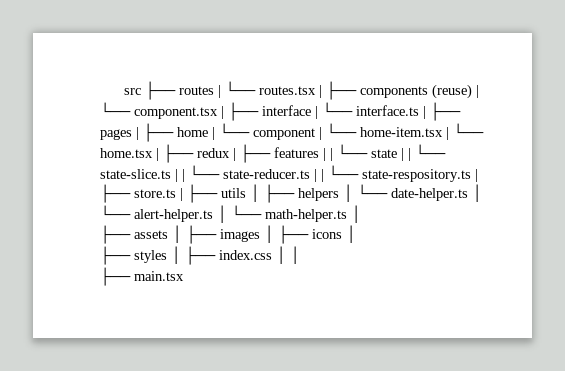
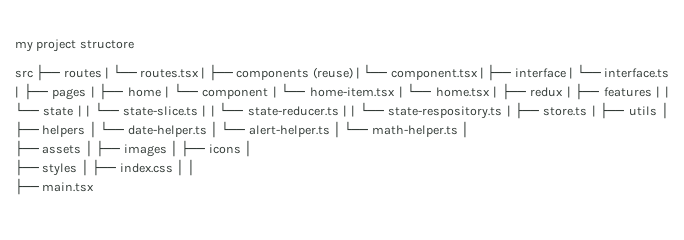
(123, 91) none -> [15,39,134,52] my project structore //

